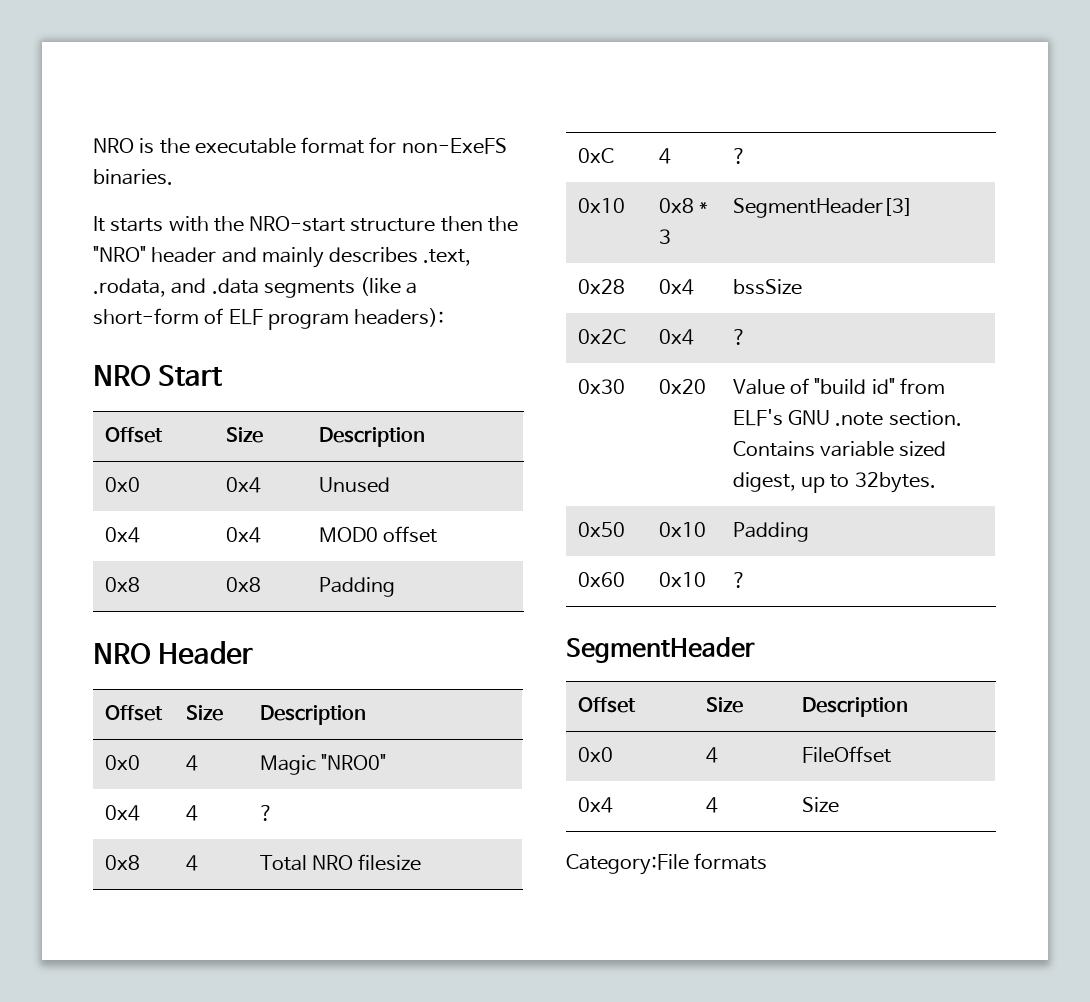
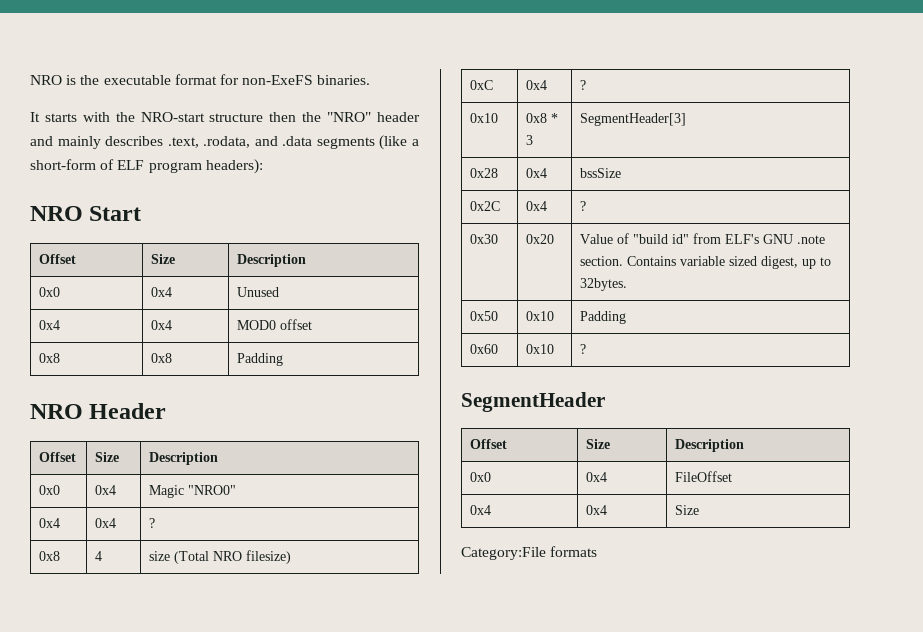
[185,755,198,771] 4 -> [95,485,117,495] 0x4
[185,805,198,821] 4 -> [95,518,117,528] 0x4
[259,854,422,871] Total NRO filesize -> [149,550,292,564] size (Total NRO filesize)
[658,148,671,164] 4 -> [526,80,548,90] 0x4
[705,747,718,763] 4 -> [586,472,608,482] 0x4
[705,797,718,813] 4 -> [586,505,608,515] 0x4

